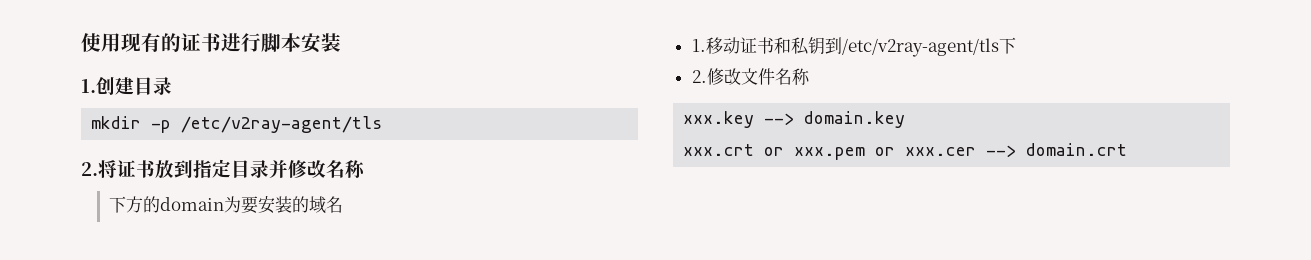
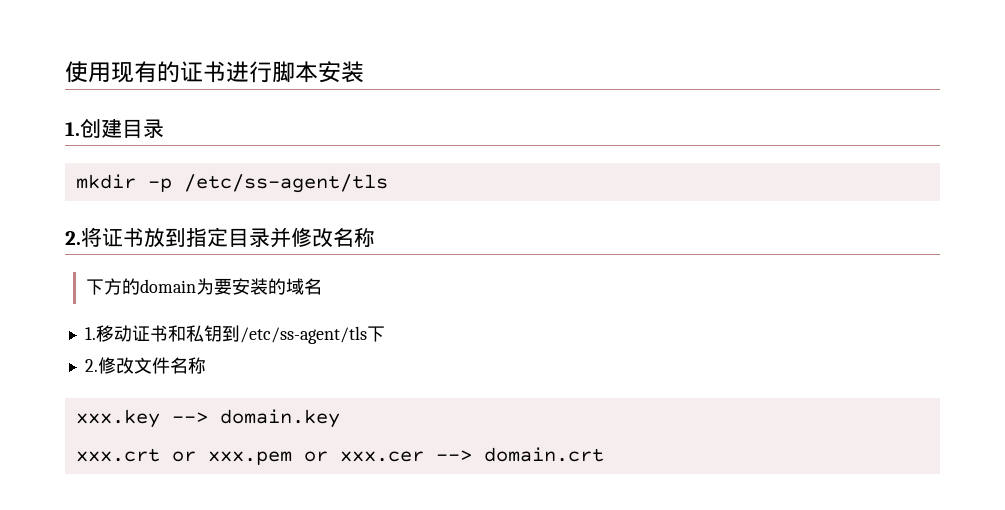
[181,116,383,133] /etc/v2ray-agent/tls -> [183,174,388,193] /etc/ss-agent/tls
[841,38,999,57] /etc/v2ray-agent/tls -> [239,326,367,344] /etc/ss-agent/tls

